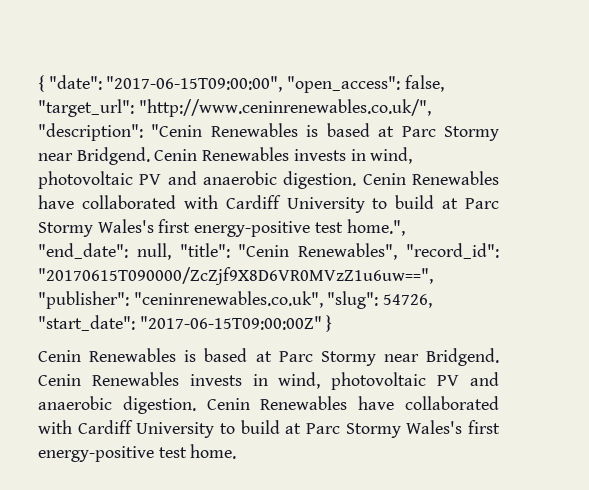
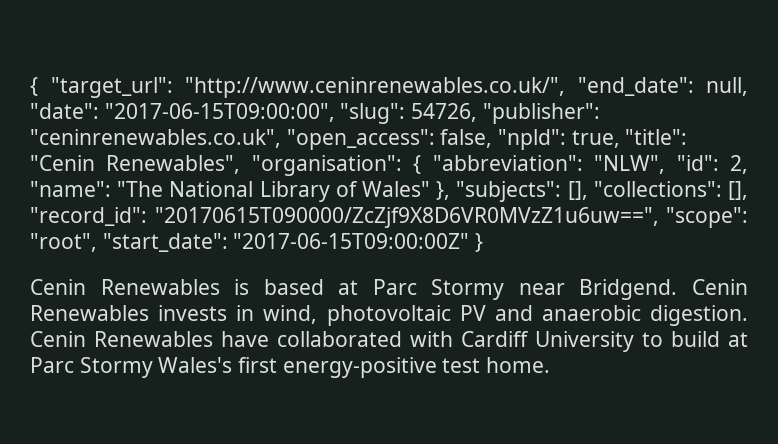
[38,75,444,93] [38,99,431,117] [38,123,500,141] [38,147,413,165] [38,171,499,189] [38,195,499,213] [38,219,405,237] [38,243,500,260] [38,267,433,285] [38,291,433,309] { "date": "2017-06-15T09:00:00", "open_access": false, "target_url": "http://www.ceninrenewables.co.uk/", "description": "Cenin Renewables is based at Parc Stormy near Bridgend. Cenin Renewables invests in wind, photovoltaic PV and anaerobic digestion. Cenin Renewables have collaborated with Cardiff University to build at Parc Stormy Wales's first energy-positive test home.", "end_date": null, "title": "Cenin Renewables", "record_id": "20170615T090000/ZcZjf9X8D6VR0MVzZ1u6uw==", "publisher": "ceninrenewables.co.uk", "slug": 54726, -> [30,77,748,98] [30,103,600,124] [30,129,688,150] [30,155,749,176] [30,181,748,202] [30,207,748,228] [30,233,97,252] { "target_url": "http://www.ceninrenewables.co.uk/", "end_date": null, "date": "2017-06-15T09:00:00", "slug": 54726, "publisher": "ceninrenewables.co.uk", "open_access": false, "npld": true, "title": "Cenin Renewables", "organisation": { "abbreviation": "NLW", "id": 2, "name": "The National Library of Wales" }, "subjects": [], "collections": [], "record_id": "20170615T090000/ZcZjf9X8D6VR0MVzZ1u6uw==", "scope": "root",

